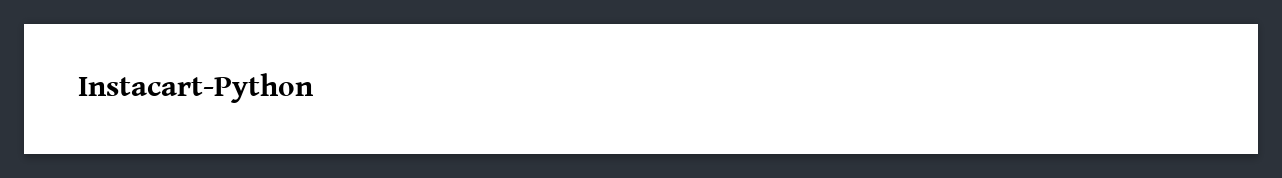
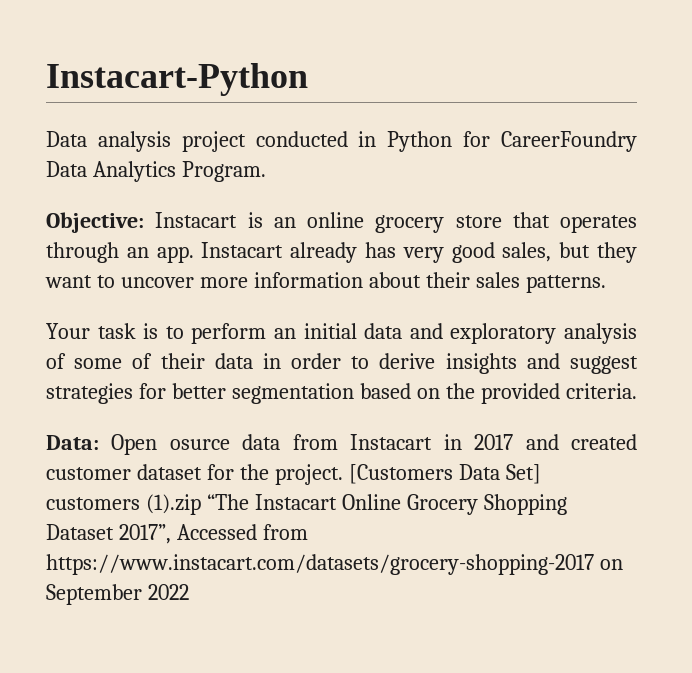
(314, 88) none -> [46,131,637,152] [46,161,266,182] [46,212,637,233] [46,242,637,263] [45,272,606,293] [46,323,638,344] [46,353,638,374] [46,383,637,404] [46,434,637,455] [46,464,541,485] [46,494,567,515] [46,524,308,544] [46,554,623,575] [46,584,189,605] // Data analysis project conducted in Python for CareerFoundry Data Analytics Program. // Objective: Instacart is an online grocery store that operates through an app. Instacart already has very good sales, but they want to uncover more information about their sales patterns. // Your task is to perform an initial data and exploratory analysis of some of their data in order to derive insights and suggest strategies for better segmentation based on the provided criteria. // Data: Open osurce data from Instacart in 2017 and created customer dataset for the project. [Customers Data Set] customers (1).zip “The Instacart Online Grocery Shopping Dataset 2017”, Accessed from https://www.instacart.com/datasets/grocery-shopping-2017 on September 2022

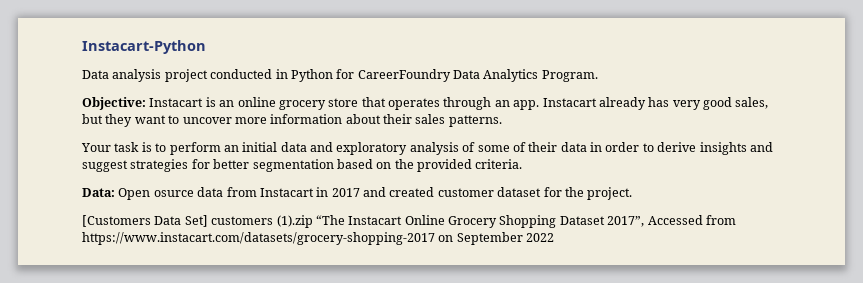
(343, 474) none -> (633, 193) //

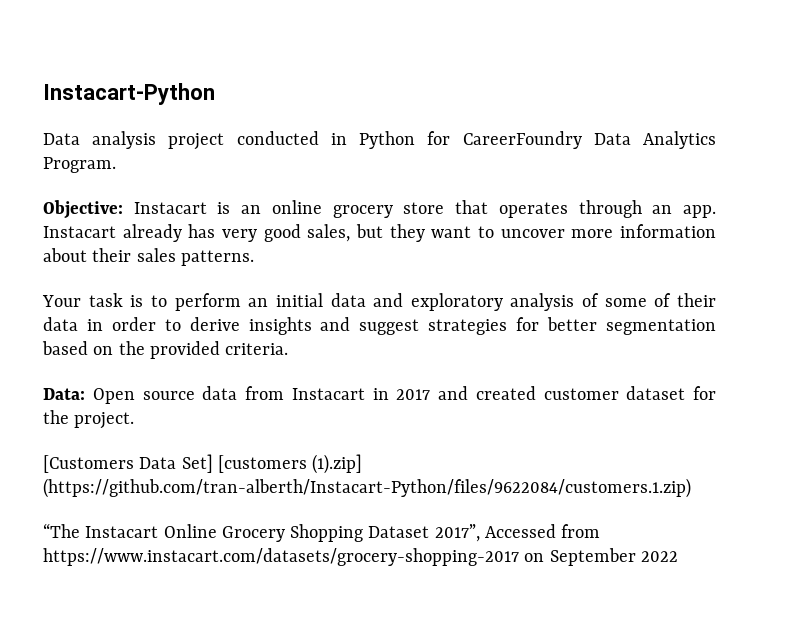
[153,190,194,197] osurce -> [142,391,195,400] source
[211,215,313,228] customers (1).zip -> [217,454,363,474] [43,478,691,498] [customers (1).zip] (https://github.com/tran-alberth/Instacart-Python/files/9622084/customers.1.zip) //

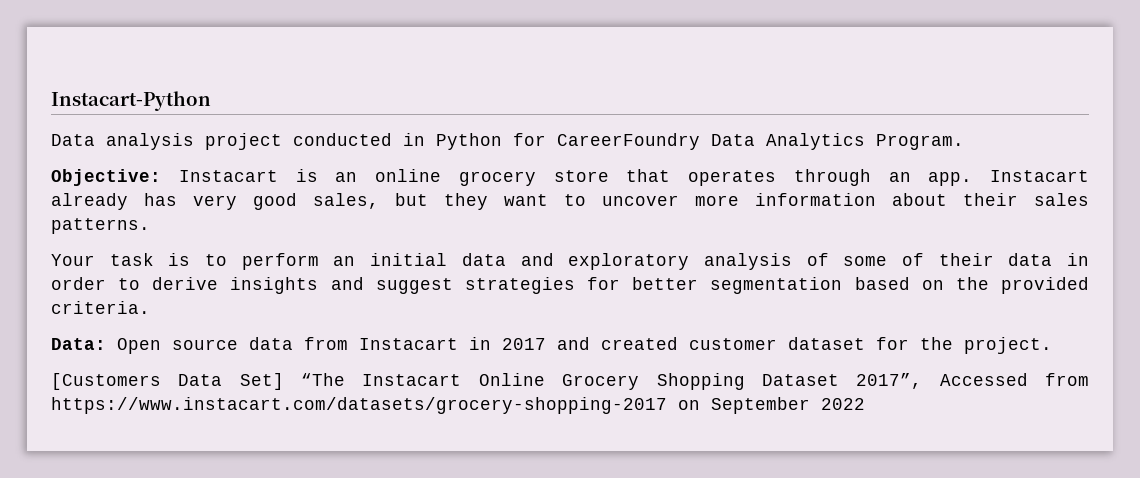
[217,454,363,474] [43,478,691,498] [customers (1).zip] (https://github.com/tran-alberth/Instacart-Python/files/9622084/customers.1.zip) // -> (284, 381) none

